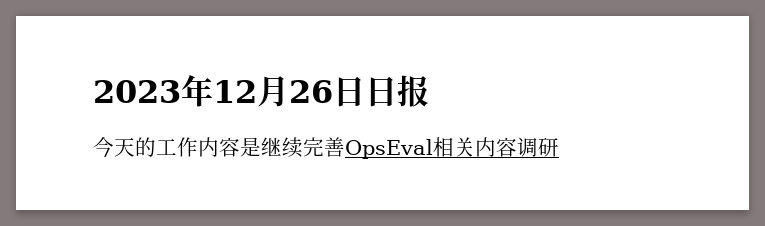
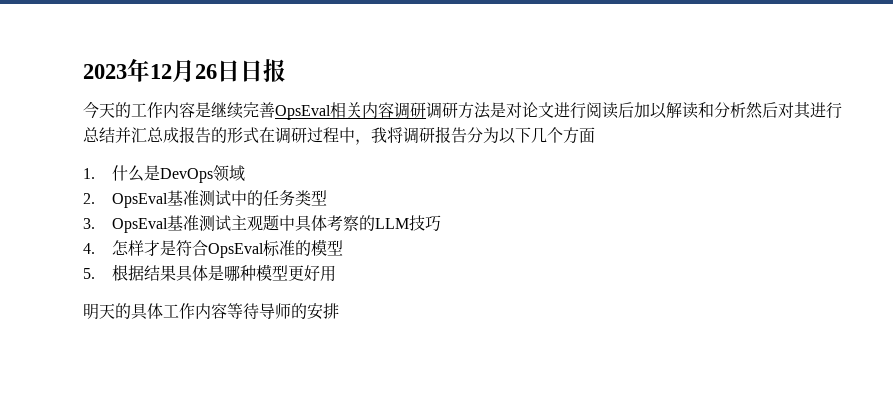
(559, 147) none -> [426,102,842,119] [83,126,595,145] [83,165,245,183] [83,190,327,208] [83,215,441,233] [83,239,343,258] [83,264,336,282] [83,303,339,320] 调研方法是对论文进行阅读后加以解读和分析然后对其进行总结并汇总成报告的形式在调研过程中，我将调研报告分为以下几个方面 // 1.什么是DevOps领域 // 2. OpsEval基准测试中的任务类型 // 3. OpsEval基准测试主观题中具体考察的LLM技巧 // 4.怎样才是符合OpsEval标准的模型 // 5.根据结果具体是哪种模型更好用 // 明天的具体工作内容等待导师的安排

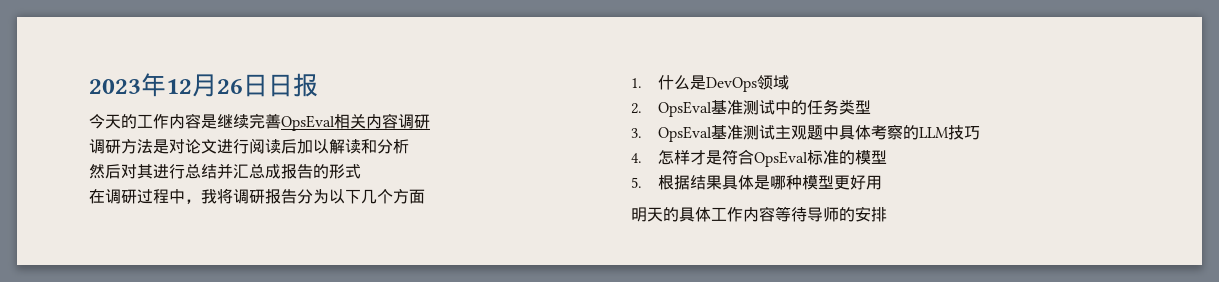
(426, 110) none -> (430, 121) //
(746, 110) none -> (409, 146) //
(259, 135) none -> (361, 171) //

